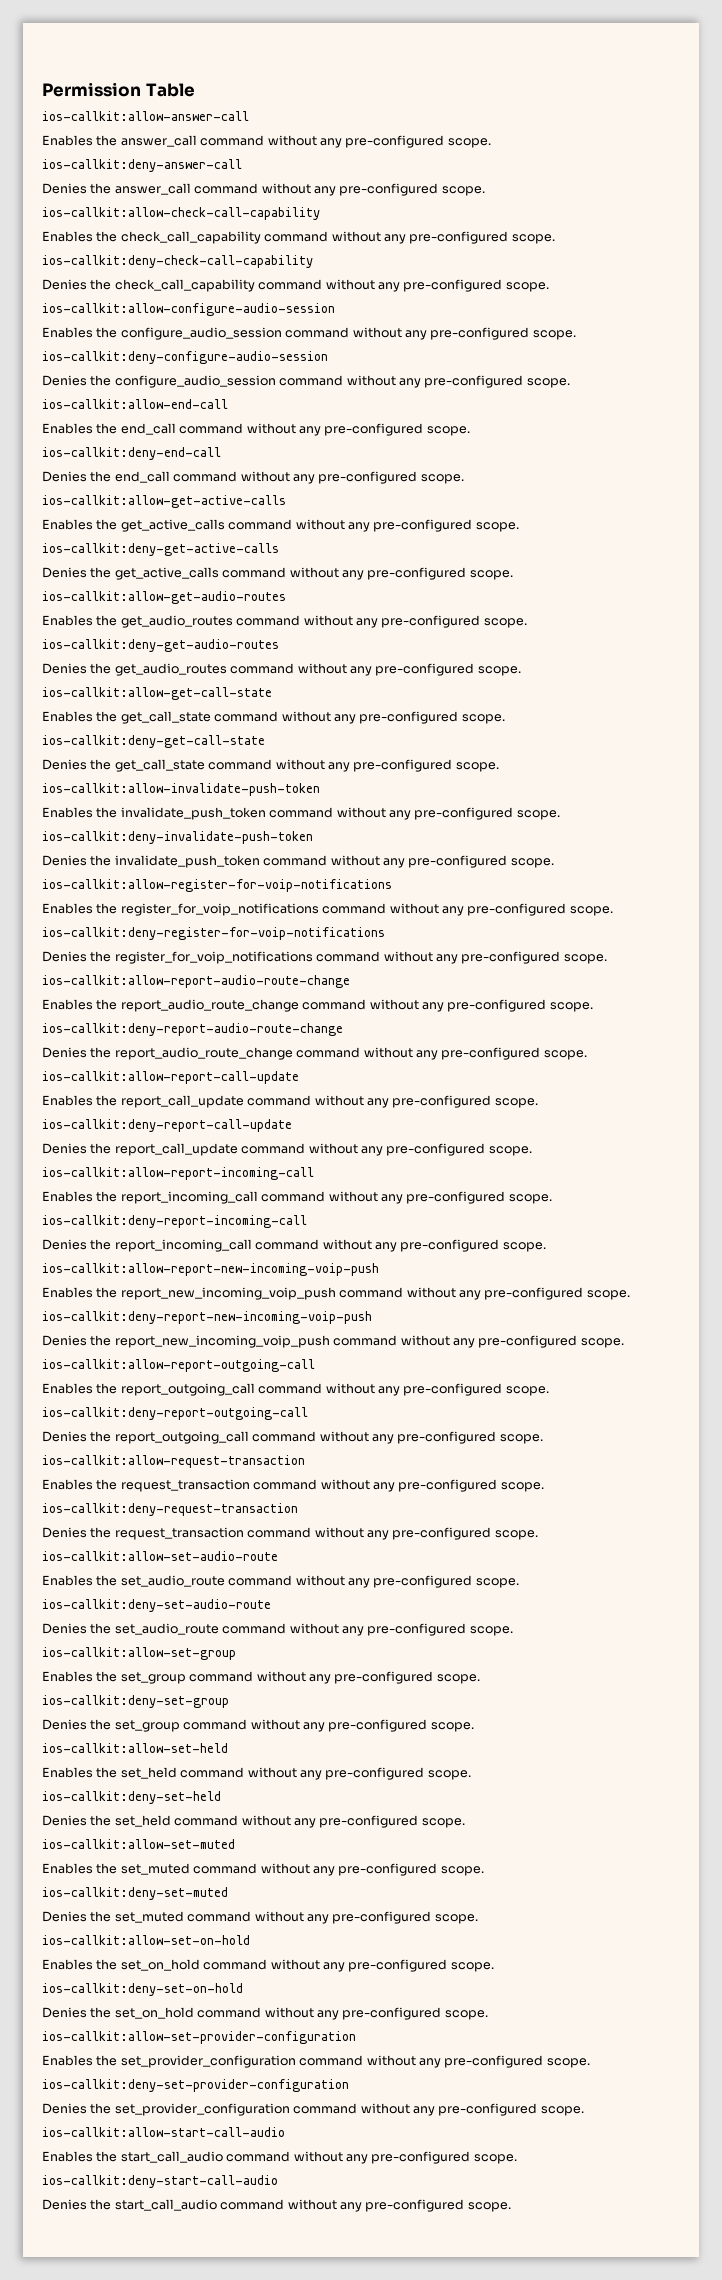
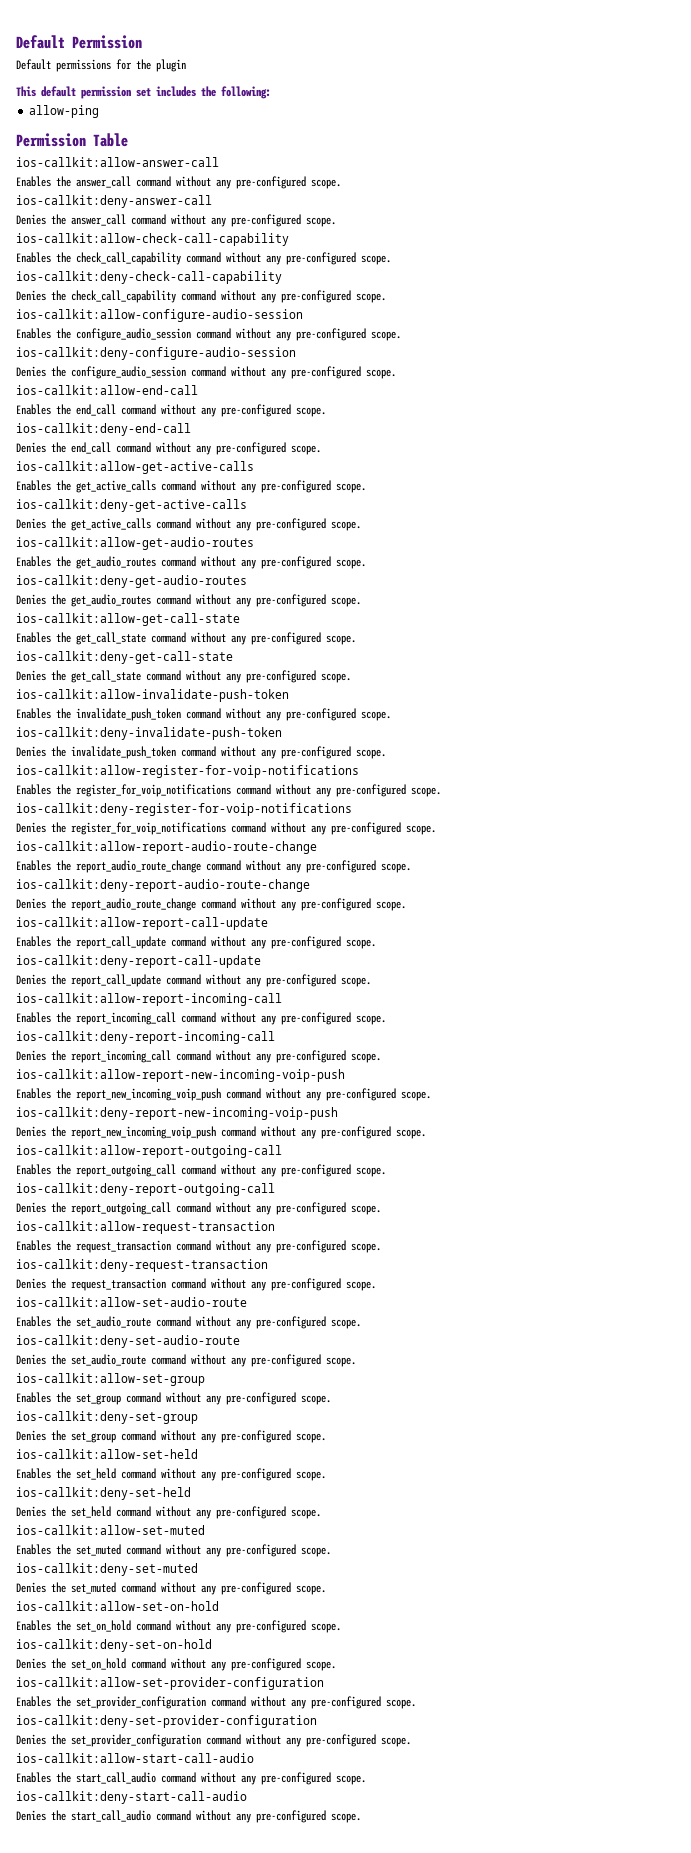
(42, 89) none -> [16,35,142,49] [16,59,186,72] [16,86,271,99] [29,105,100,118] Default Permission // Default permissions for the plugin // This default permission set includes the following: // allow-ping //

